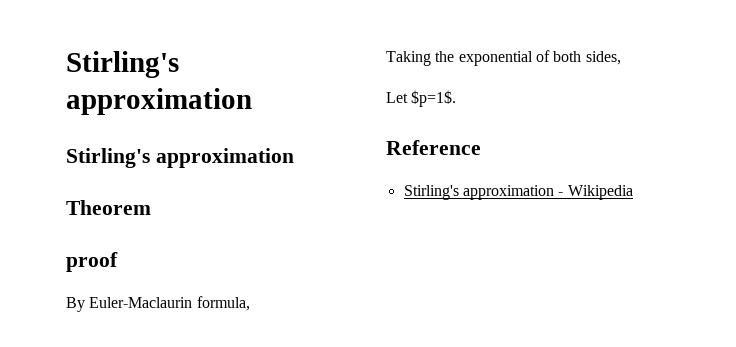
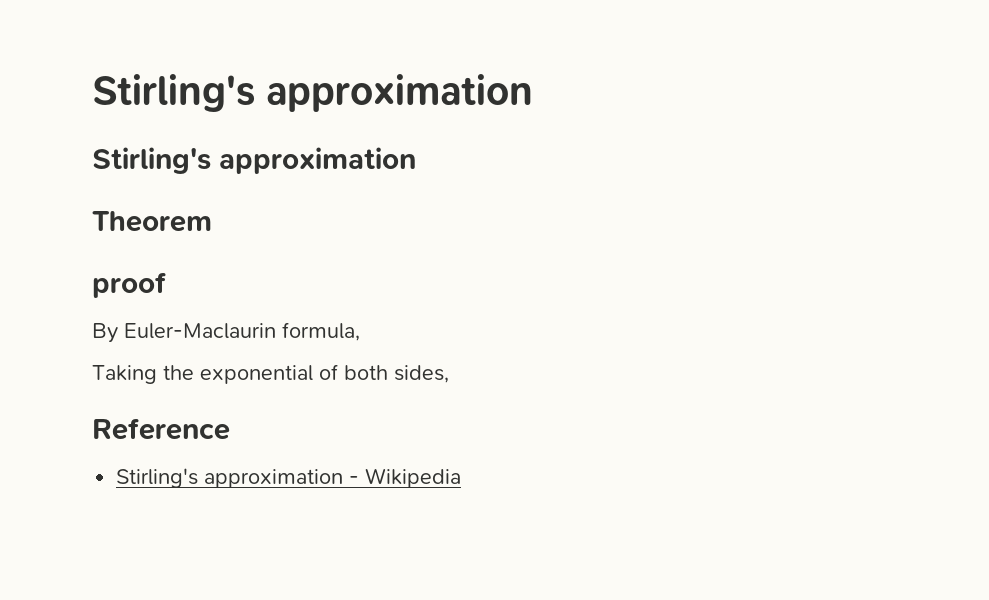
[386,90,457,107] // Let $p=1$. -> (449, 374) none

